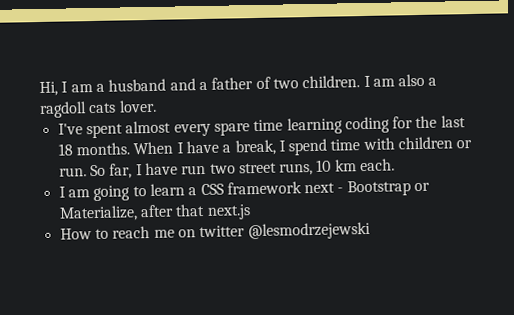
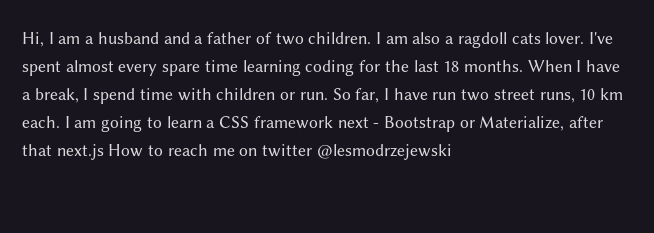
(157, 106) // -> (585, 38) none
(396, 165) // -> (60, 122) none
(251, 212) // -> (104, 152) none

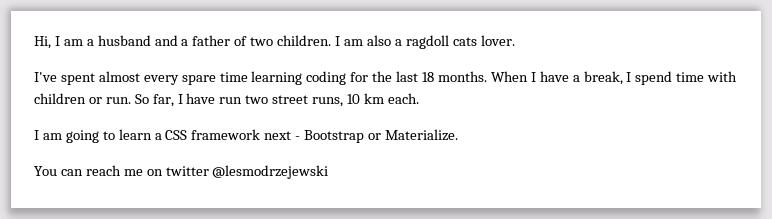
(585, 38) none -> (515, 40) //
(60, 122) none -> (419, 98) //
[479,116,604,131] [22,144,164,160] Materialize, after that next.js How to -> [384,129,458,141] [34,166,83,176] Materialize. // You can

